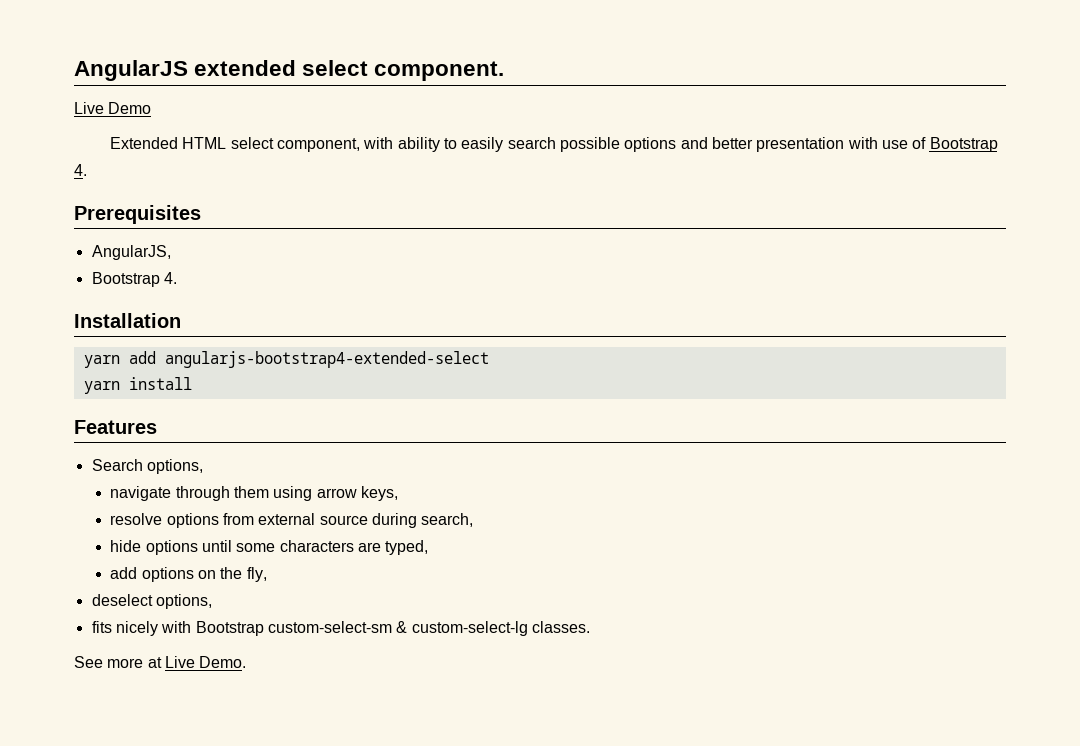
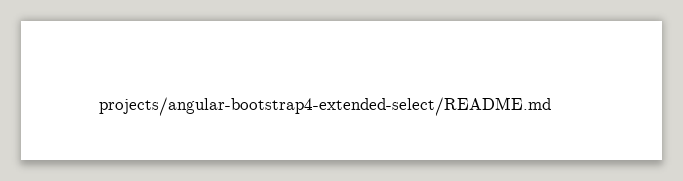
[74,60,505,81] [74,102,152,114] [110,137,998,152] [74,164,87,176] [74,205,201,224] [91,245,171,260] [91,272,177,287] [74,313,181,328] [83,351,489,368] [83,377,192,394] [74,420,157,434] [91,459,203,474] [110,486,398,501] [110,513,474,528] [110,540,429,555] [110,567,267,582] [91,594,212,609] [91,621,590,636] [74,656,247,668] AngularJS extended select component. // Live Demo // Extended HTML select component, with ability to easily search possible options and better presentation with use of Bootstrap 4. // Prerequisites // AngularJS, // Bootstrap 4. // Installation // yarn add angularjs-bootstrap4-extended-select // yarn install // Features // Search options, // navigate through them using arrow keys, // resolve options from external source during search, // hide options until some characters are typed, // add options on the fly, // deselect options, // fits nicely with Bootstrap custom-select-sm & custom-select-lg classes. // See more at Live Demo. -> [99,97,551,116] projects/angular-bootstrap4-extended-select/README.md

